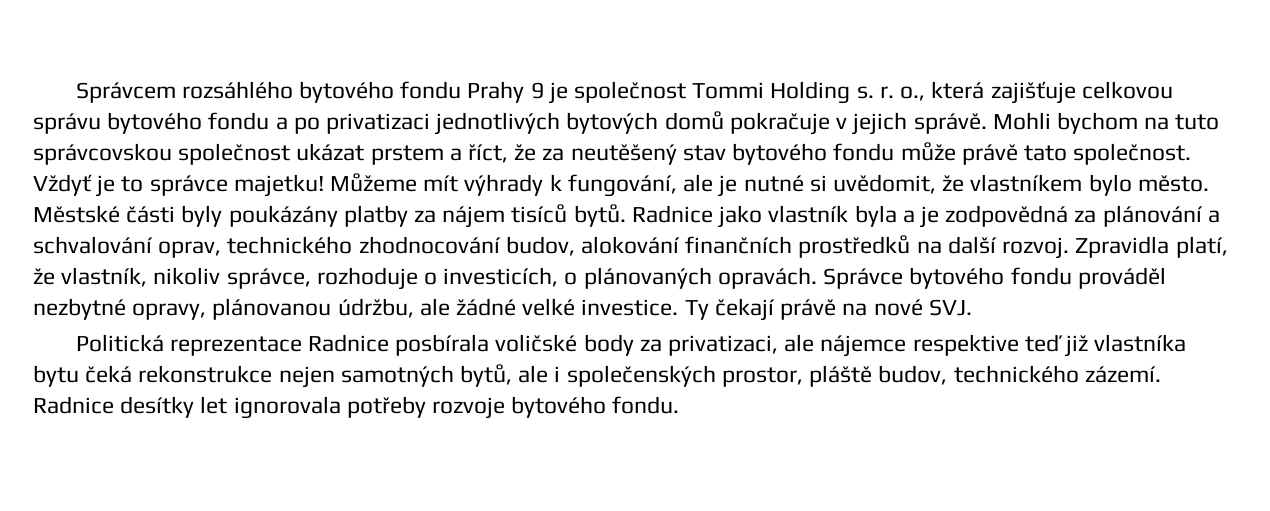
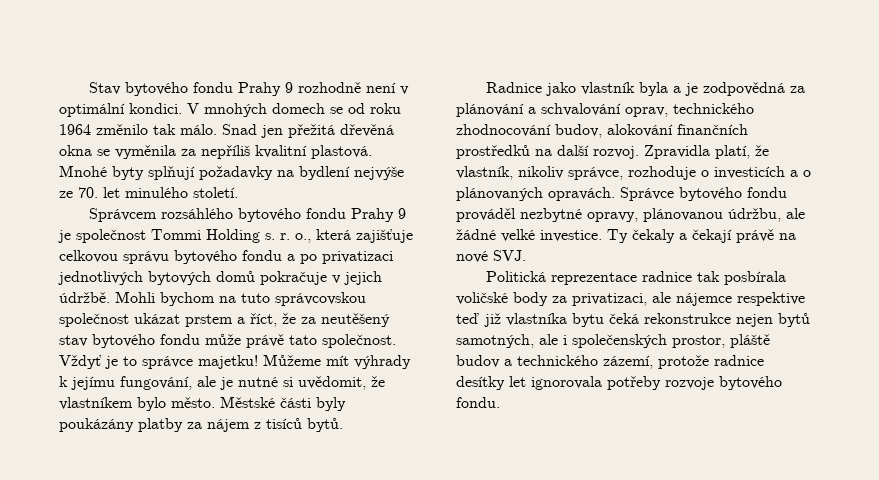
(75, 92) none -> [89,82,410,96] [59,103,401,117] [59,124,394,138] [59,145,372,159] [59,165,404,180] [59,187,238,198] Stav bytového fondu Prahy 9 rozhodně není v optimální kondici. V mnohých domech se od roku 1964 změnilo tak málo. Snad jen přežitá dřevěná okna se vyměnila za nepříliš kvalitní plastová. Mnohé byty splňují požadavky na bydlení nejvýše ze 70. let minulého století. //
[913,113,987,134] správě. -> [59,292,110,303] údržbě.
(562, 182) none -> [71,376,115,390] jejímu
(506, 217) none -> [254,422,261,429] z
(626, 215) none -> (343, 425) //
[443,267,559,287] investicích, -> [714,166,798,179] investicích a
(709, 310) none -> [632,229,687,243] čekaly a
[308,334,390,352] Radnice -> [642,271,721,282] radnice tak
[340,364,513,387] samotných bytů, -> [778,313,810,327] [456,334,534,348] bytů samotných,
[878,365,1161,385] [33,396,114,414] budov, technického zázemí. Radnice -> [456,355,764,369] budov a technického zázemí, protože radnice

